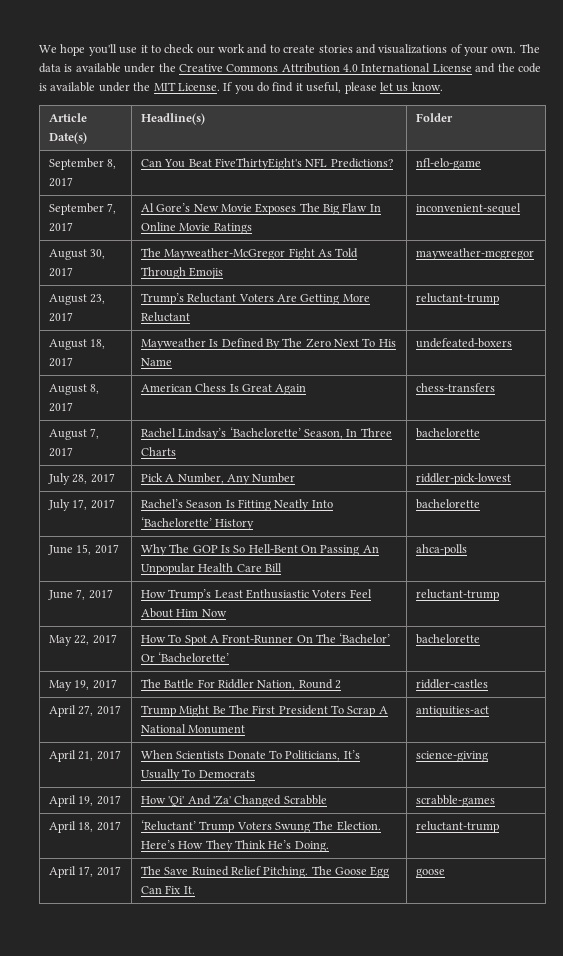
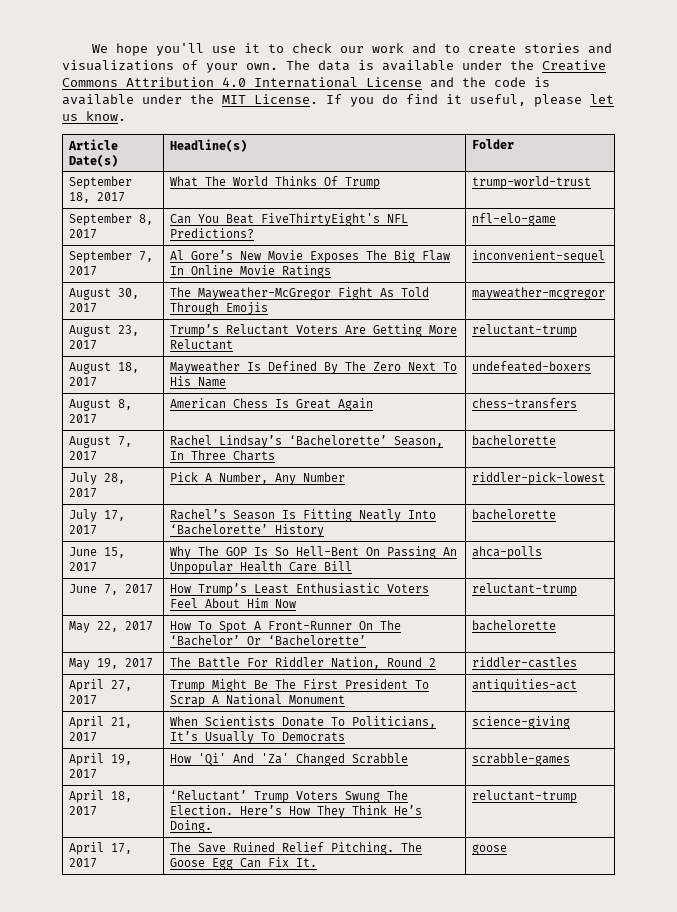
(453, 117) none -> [69,176,133,189] [69,192,126,203] [170,176,381,189] [472,176,592,189] // September 18, 2017 | What The World Thinks Of Trump | trump-world-trust

